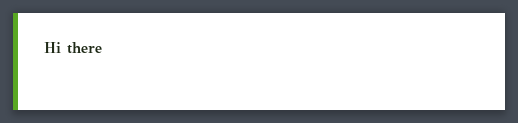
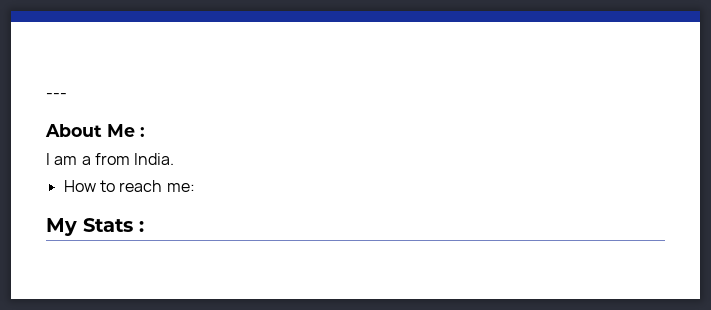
[44,42,102,54] Hi there -> [46,93,67,99] [45,124,145,137] [46,153,175,165] [63,180,195,192] [46,218,144,236] --- // About Me : // I am a from India. // How to reach me: // My Stats :

